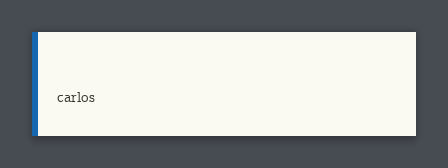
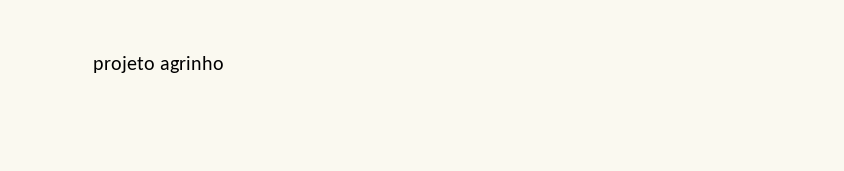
[57,92,95,102] carlos -> [93,56,225,73] projeto agrinho

